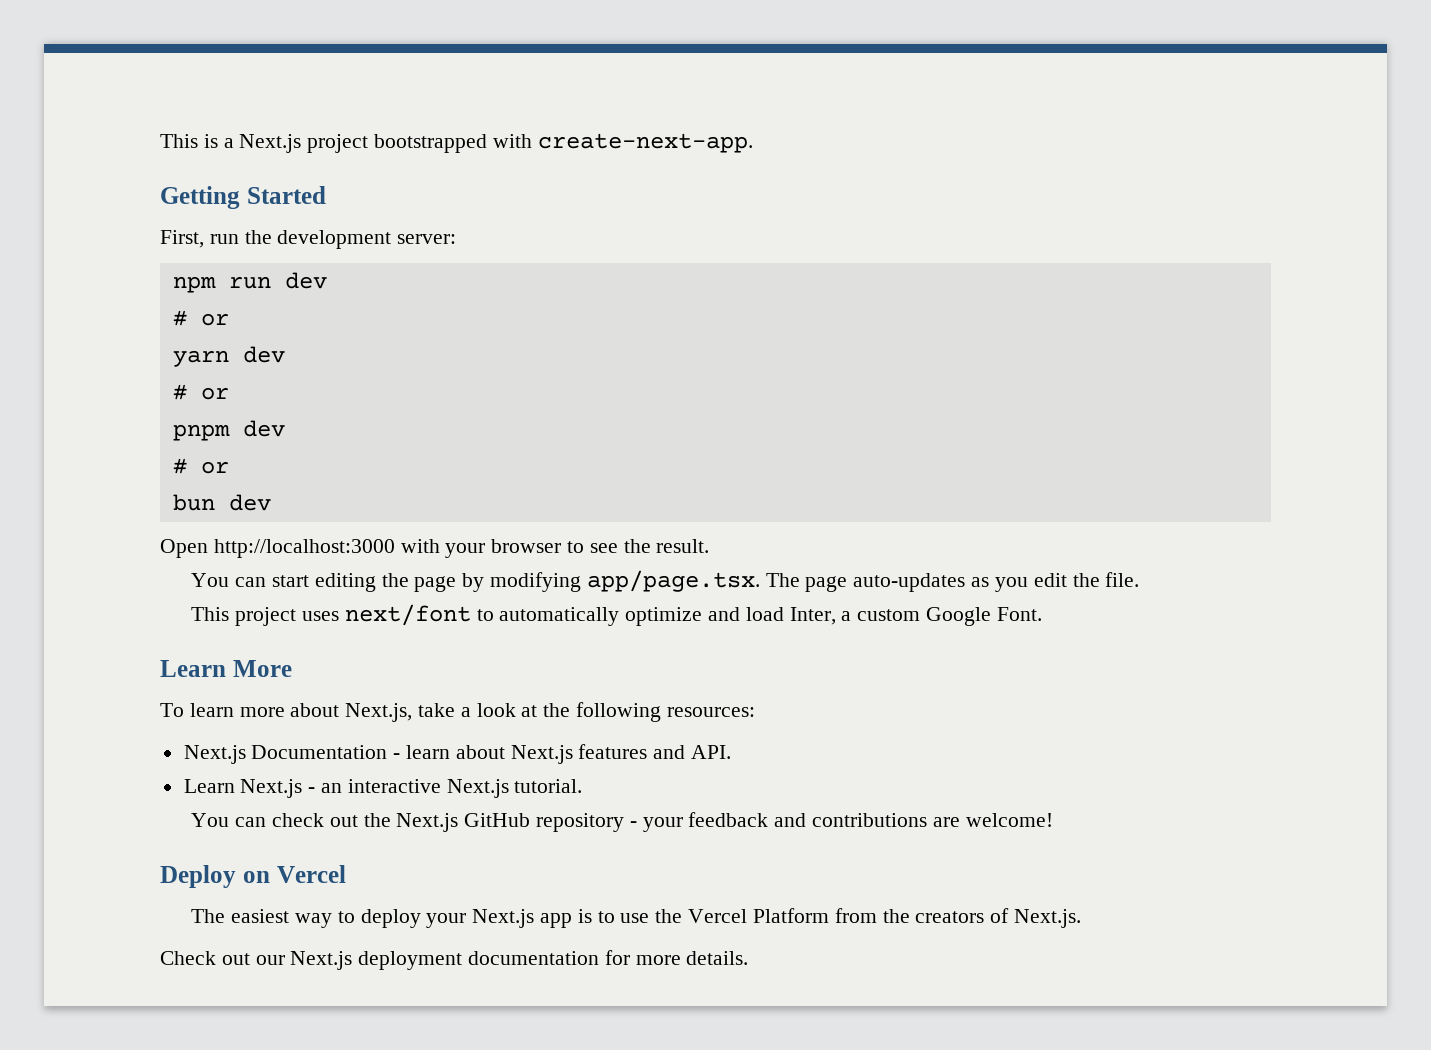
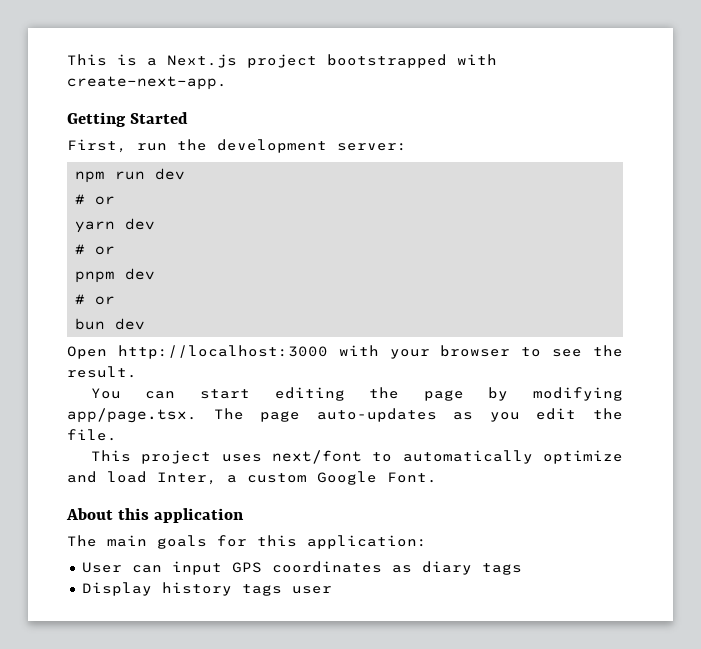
[160,660,292,677] [160,702,755,722] [183,744,732,764] [183,779,583,798] [191,812,1053,832] [160,865,346,888] [191,908,1081,928] [160,950,749,970] Learn More // To learn more about Next.js, take a look at the following resources: // Next.js Documentation - learn about Next.js features and API. // Learn Next.js - an interactive Next.js tutorial. // You can check out the Next.js GitHub repository - your feedback and contributions are welcome! // Deploy on Vercel // The easiest way to deploy your Next.js app is to use the Vercel Platform from the creators of Next.js. // Check out our Next.js deployment documentation for more details. -> [66,508,244,523] [67,535,427,549] [81,561,522,575] [81,582,332,596] About this application // The main goals for this application: // User can input GPS coordinates as diary tags // Display history tags user

